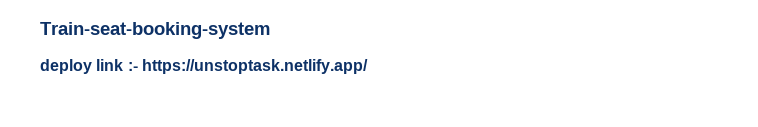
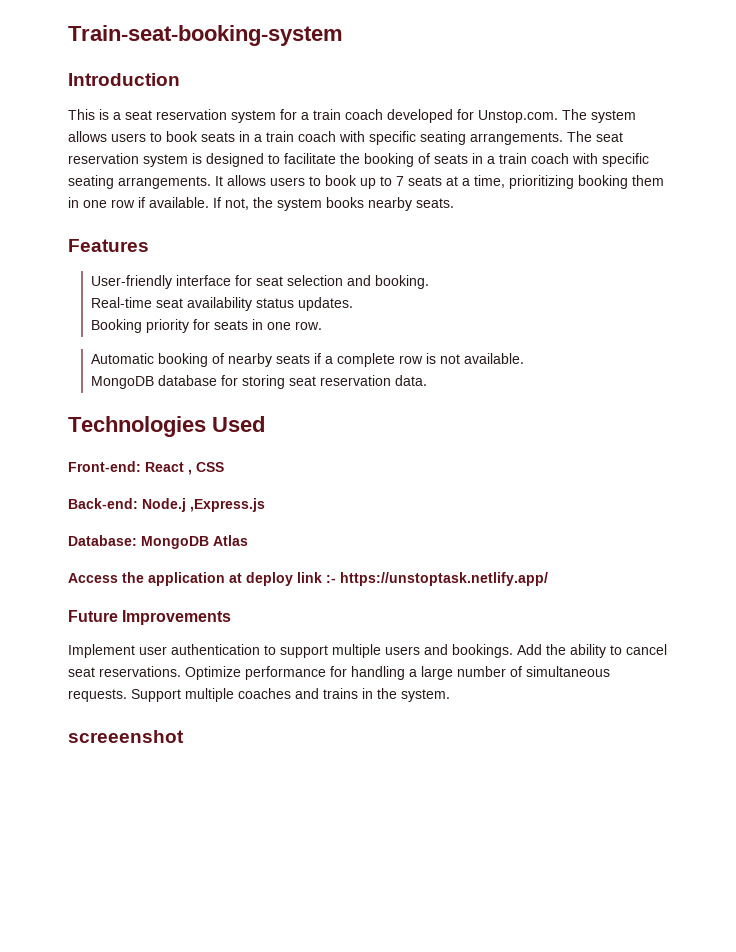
[40,59,368,74] deploy link :- https://unstoptask.netlify.app/ -> [68,73,180,86] [68,109,636,123] [68,131,623,145] [68,153,649,167] [68,175,664,189] [68,197,454,211] [68,239,149,252] [90,275,429,289] [90,297,353,311] [90,319,322,333] [90,353,524,367] [90,375,427,389] [68,416,265,437] [68,461,224,475] [68,498,265,512] [68,535,248,549] [68,572,548,586] [68,610,232,625] [68,644,667,658] [68,666,610,680] [68,688,450,702] [68,730,184,743] Introduction // This is a seat reservation system for a train coach developed for Unstop.com. The system allows users to book seats in a train coach with specific seating arrangements. The seat reservation system is designed to facilitate the booking of seats in a train coach with specific seating arrangements. It allows users to book up to 7 seats at a time, prioritizing booking them in one row if available. If not, the system books nearby seats. // Features // User-friendly interface for seat selection and booking. // Real-time seat availability status updates. // Booking priority for seats in one row. // Automatic booking of nearby seats if a complete row is not available. // MongoDB database for storing seat reservation data. // Technologies Used // Front-end: React , CSS // Back-end: Node.j ,Express.js // Database: MongoDB Atlas // Access the application at deploy link :- https://unstoptask.netlify.app/ // Future Improvements // Implement user authentication to support multiple users and bookings. Add the ability to cancel seat reservations. Optimize performance for handling a large number of simultaneous requests. Support multiple coaches and trains in the system. // screeenshot

